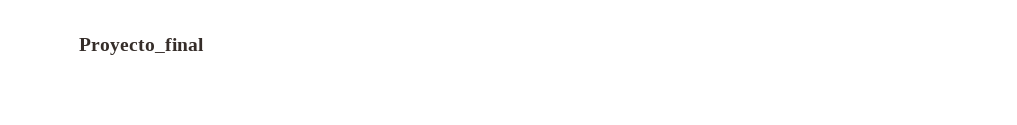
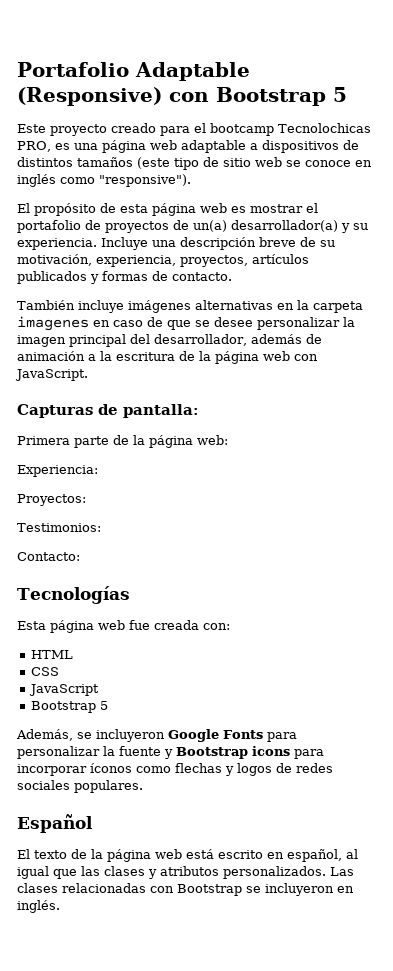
[79,38,204,55] Proyecto_final -> [17,62,250,81] [17,87,347,106] [17,123,371,136] [17,140,359,153] [17,157,372,170] [17,174,191,187] [17,203,318,216] [17,220,368,233] [17,237,335,250] [17,254,309,267] [17,271,232,284] [17,300,363,313] [17,316,355,331] [17,334,322,347] [17,351,318,364] [15,369,88,381] [17,404,199,418] [17,435,228,448] [17,465,98,477] [17,494,86,506] [17,523,101,532] [17,552,80,561] [17,586,130,604] [17,620,230,633] [30,650,73,659] [30,667,59,676] [28,684,99,696] [30,701,108,713] [16,729,297,742] [17,746,324,759] [17,763,333,776] [17,780,143,793] [17,814,93,833] [17,849,358,862] [17,866,354,879] [17,883,354,896] [17,900,60,913] Portafolio Adaptable (Responsive) con Bootstrap 5 // Este proyecto creado para el bootcamp Tecnolochicas PRO, es una página web adaptable a dispositivos de distintos tamaños (este tipo de sitio web se conoce en inglés como "responsive"). // El propósito de esta página web es mostrar el portafolio de proyectos de un(a) desarrollador(a) y su experiencia. Incluye una descripción breve de su motivación, experiencia, proyectos, artículos publicados y formas de contacto. // También incluye imágenes alternativas en la carpeta imagenes en caso de que se desee personalizar la imagen principal del desarrollador, además de animación a la escritura de la página web con JavaScript. // Capturas de pantalla: // Primera parte de la página web: // Experiencia: // Proyectos: // Testimonios: // Contacto: // Tecnologías // Esta página web fue creada con: // HTML // CSS // JavaScript // Bootstrap 5 // Además, se incluyeron Google Fonts para personalizar la fuente y Bootstrap icons para incorporar íconos como flechas y logos de redes sociales populares. // Español // El texto de la página web está escrito en español, al igual que las clases y atributos personalizados. Las clases relacionadas con Bootstrap se incluyeron en inglés.

